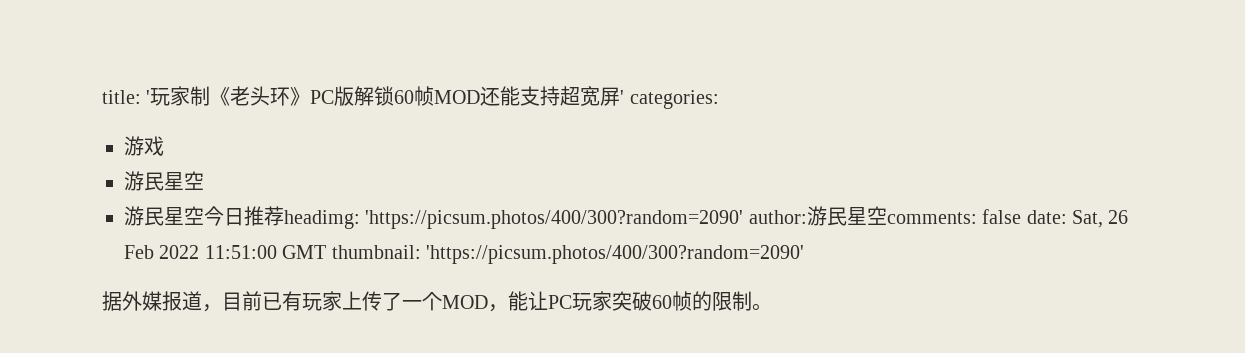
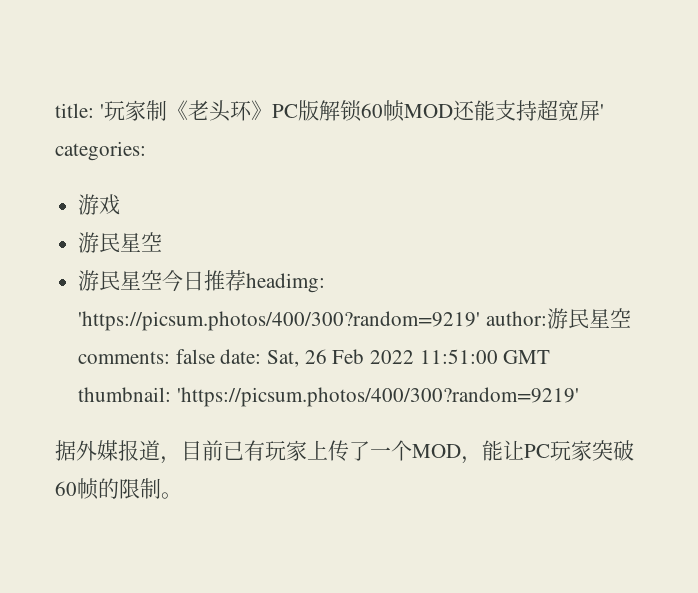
[365,210,744,229] 'https://picsum.photos/400/300?random=2090' -> [78,311,481,331] 'https://picsum.photos/400/300?random=9219'
[426,245,804,264] 'https://picsum.photos/400/300?random=2090' -> [176,387,579,407] 'https://picsum.photos/400/300?random=9219'

